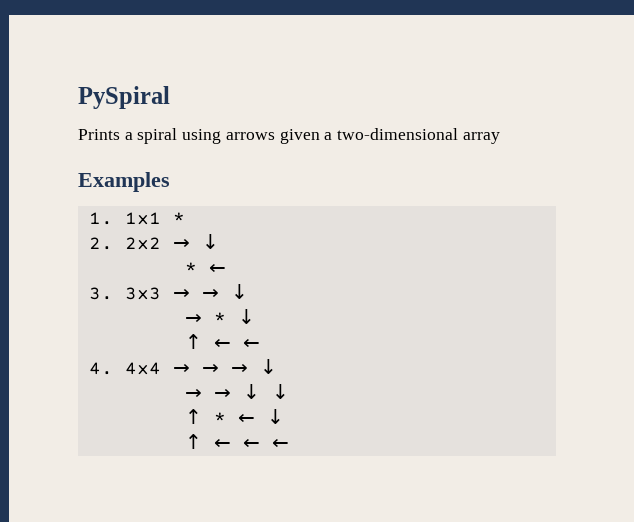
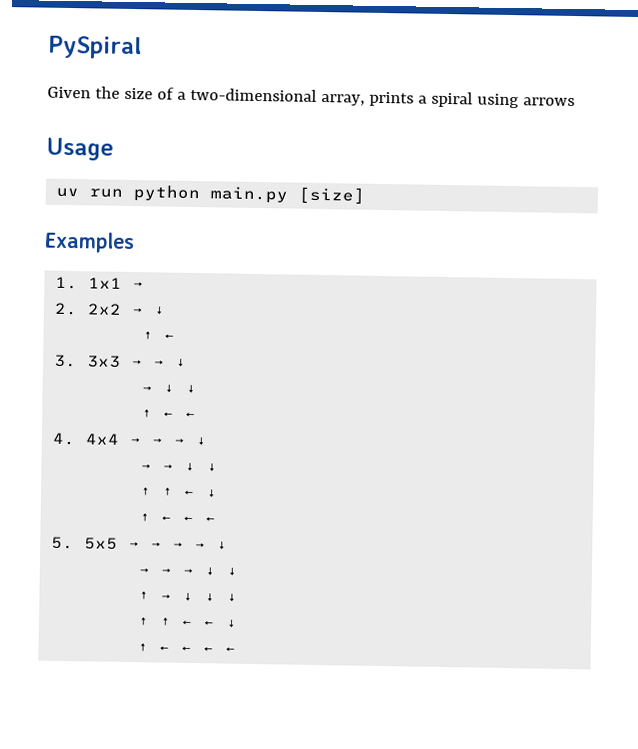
[78,128,500,144] Prints a spiral using arrows given a two-dimensional array -> [47,86,575,109] [46,137,114,161] [56,185,366,205] Given the size of a two-dimensional array, prints a spiral using arrows // Usage // uv run python main.py [size]
[172,212,185,224] * -> [132,281,145,290] →
[184,262,197,274] * -> [142,330,155,342] ↑
[213,312,226,324] * -> [163,384,176,394] ↓
[213,409,284,424] [184,434,289,449] * ← ↓ // ↑ ← ← ← -> [162,486,219,499] [139,512,218,525] [51,536,229,551] [138,567,239,577] [138,590,239,603] [137,616,239,629] [137,642,238,655] ↑ ← ↓ // ↑ ← ← ← // 5. 5x5 → → → → ↓ // → → → ↓ ↓ // ↑ → ↓ ↓ ↓ // ↑ ↑ ← ← ↓ // ↑ ← ← ← ←

